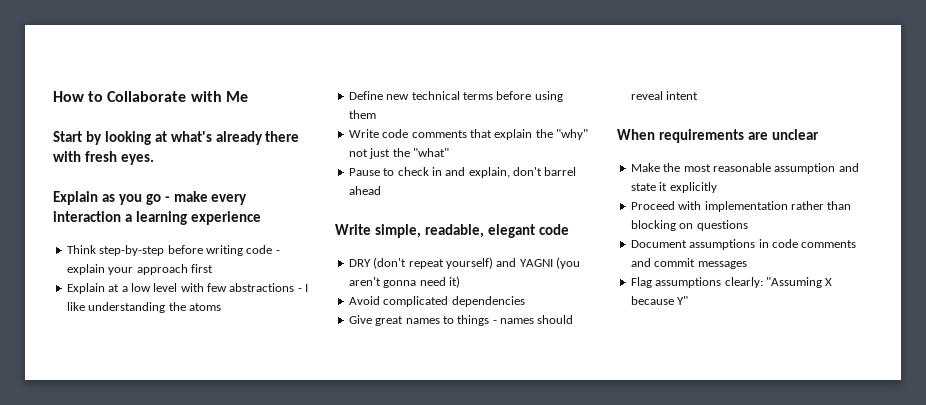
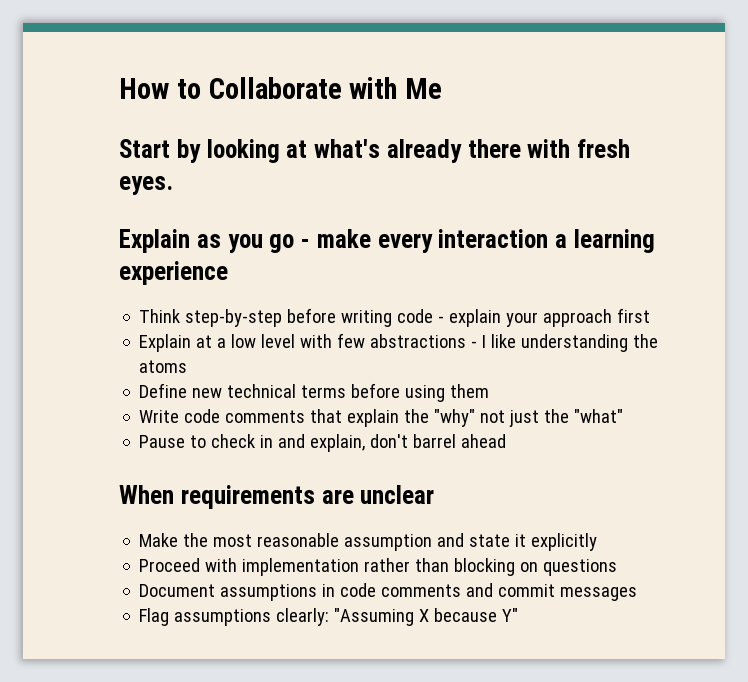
[335,224,569,238] [348,257,580,269] [348,276,460,288] [348,296,525,307] [348,315,574,326] [630,91,699,100] // Write simple, readable, elegant code // DRY (don't repeat yourself) and YAGNI (you aren't gonna need it) // Avoid complicated dependencies // Give great names to things - names should reveal intent -> (507, 441) none

